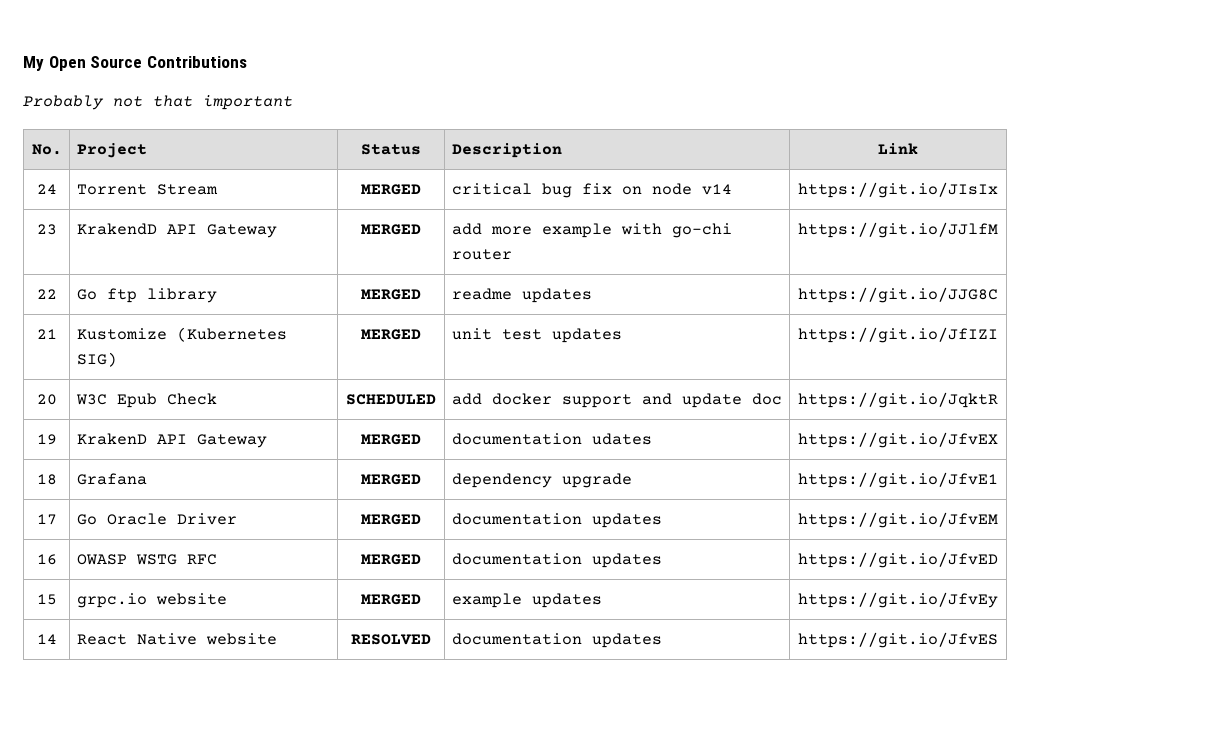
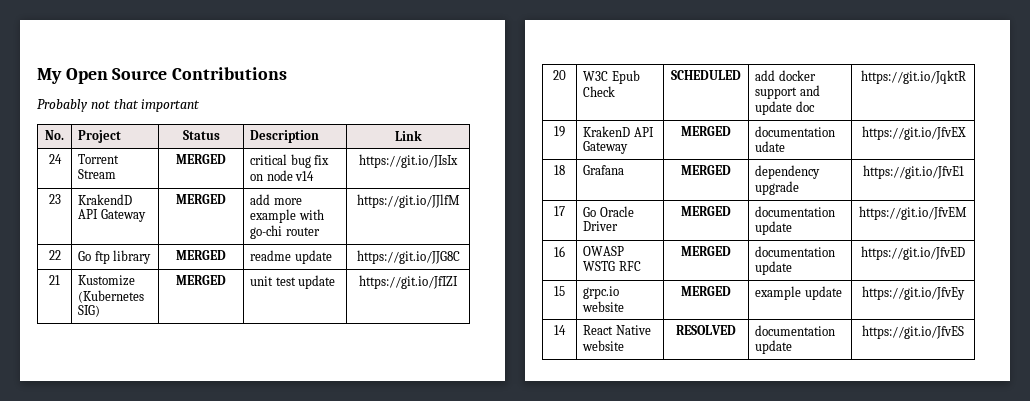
[521,288,592,303] updates -> [294,250,332,264] update
[551,328,622,343] updates -> [297,275,335,289] update
[591,433,652,445] udates -> [755,141,786,152] udate
[591,513,662,528] updates -> [755,221,793,235] update
[591,553,662,568] updates -> [755,261,793,275] update
[531,593,602,608] updates -> [804,286,842,300] update
[591,633,662,648] updates -> [755,340,793,354] update

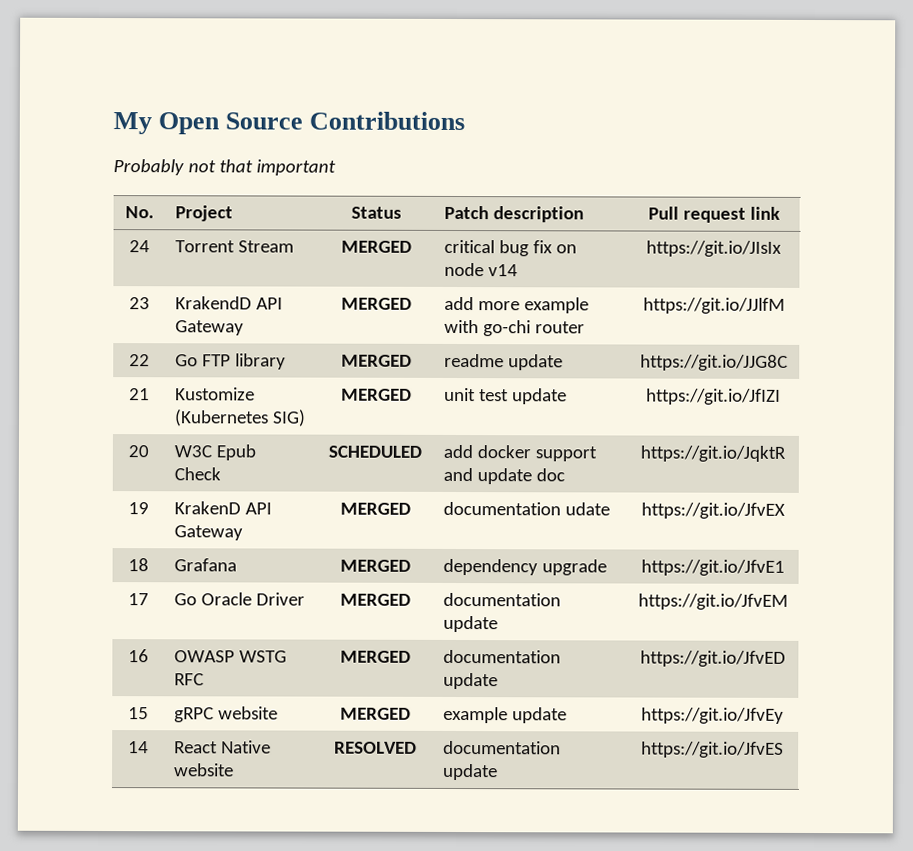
[250,130,320,143] [394,130,422,141] Description | Link -> [444,205,585,223] [647,206,780,223] Patch description | Pull request link
[94,251,110,264] ftp -> [202,354,232,367] FTP
[583,286,620,299] grpc.io -> [174,707,215,723] gRPC

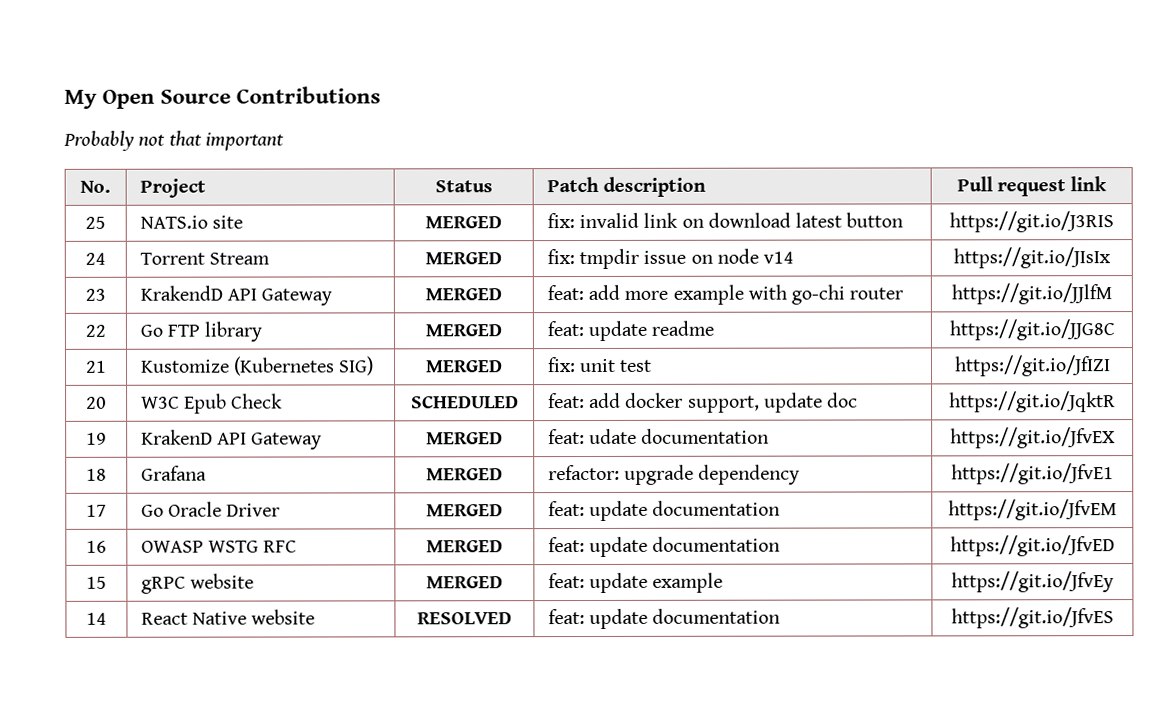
(780, 213) none -> [85,216,106,229] [139,215,244,229] [425,216,502,229] [546,212,904,229] [949,211,1114,233] // 25 | NATS.io site | MERGED | fix: invalid link on download latest button | https://git.io/J3RIS
[444,239,554,257] critical bug fix -> [546,248,687,270] fix: tmpdir issue
(412, 303) none -> [546,285,584,301] feat:
(412, 360) none -> [546,320,648,341] feat: update
[508,354,564,371] update -> (715, 328) none
(412, 394) none -> [546,357,576,373] fix:
[512,388,568,405] update -> (653, 365) none
(422, 451) none -> [547,393,585,409] feat:
[535,446,598,462] [443,467,474,482] support and -> [687,395,760,413] support,
[443,501,611,516] documentation udate -> [547,428,770,445] feat: udate documentation
(411, 565) none -> [547,464,695,485] refactor: upgrade
[542,559,608,576] upgrade -> (801, 474) none
[443,592,562,607] [443,615,499,633] documentation update -> [547,500,781,521] feat: update documentation
[443,649,562,664] [443,672,499,690] documentation update -> [547,536,781,557] feat: update documentation
[443,706,568,724] example update -> [547,572,724,593] feat: update example
[443,740,562,755] [443,763,499,781] documentation update -> [547,608,781,629] feat: update documentation

